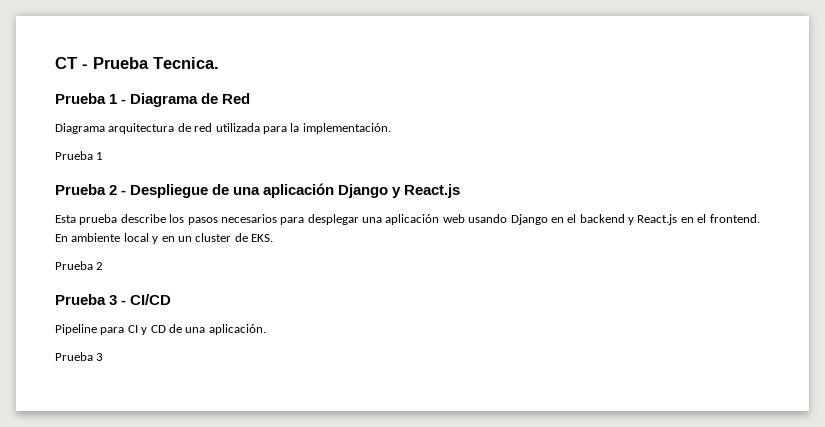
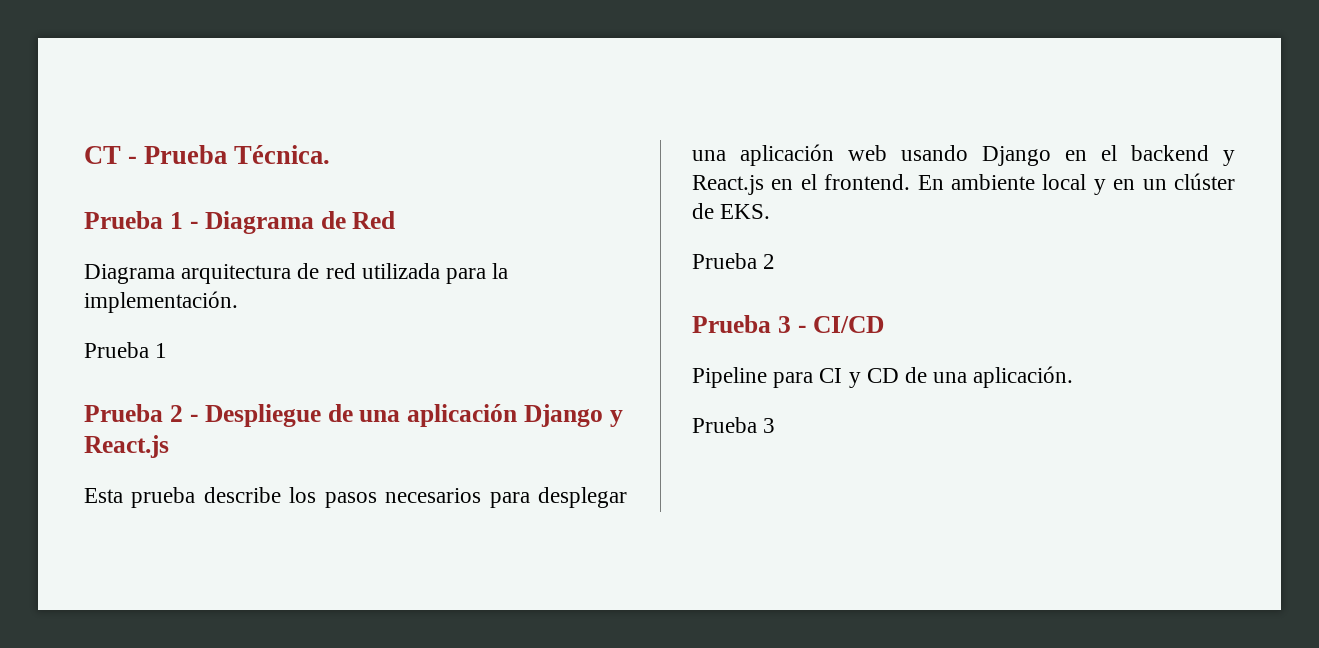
[153,57,219,69] Tecnica. -> [234,145,331,164] Técnica.
[195,233,232,242] cluster -> [1174,173,1235,190] clúster

